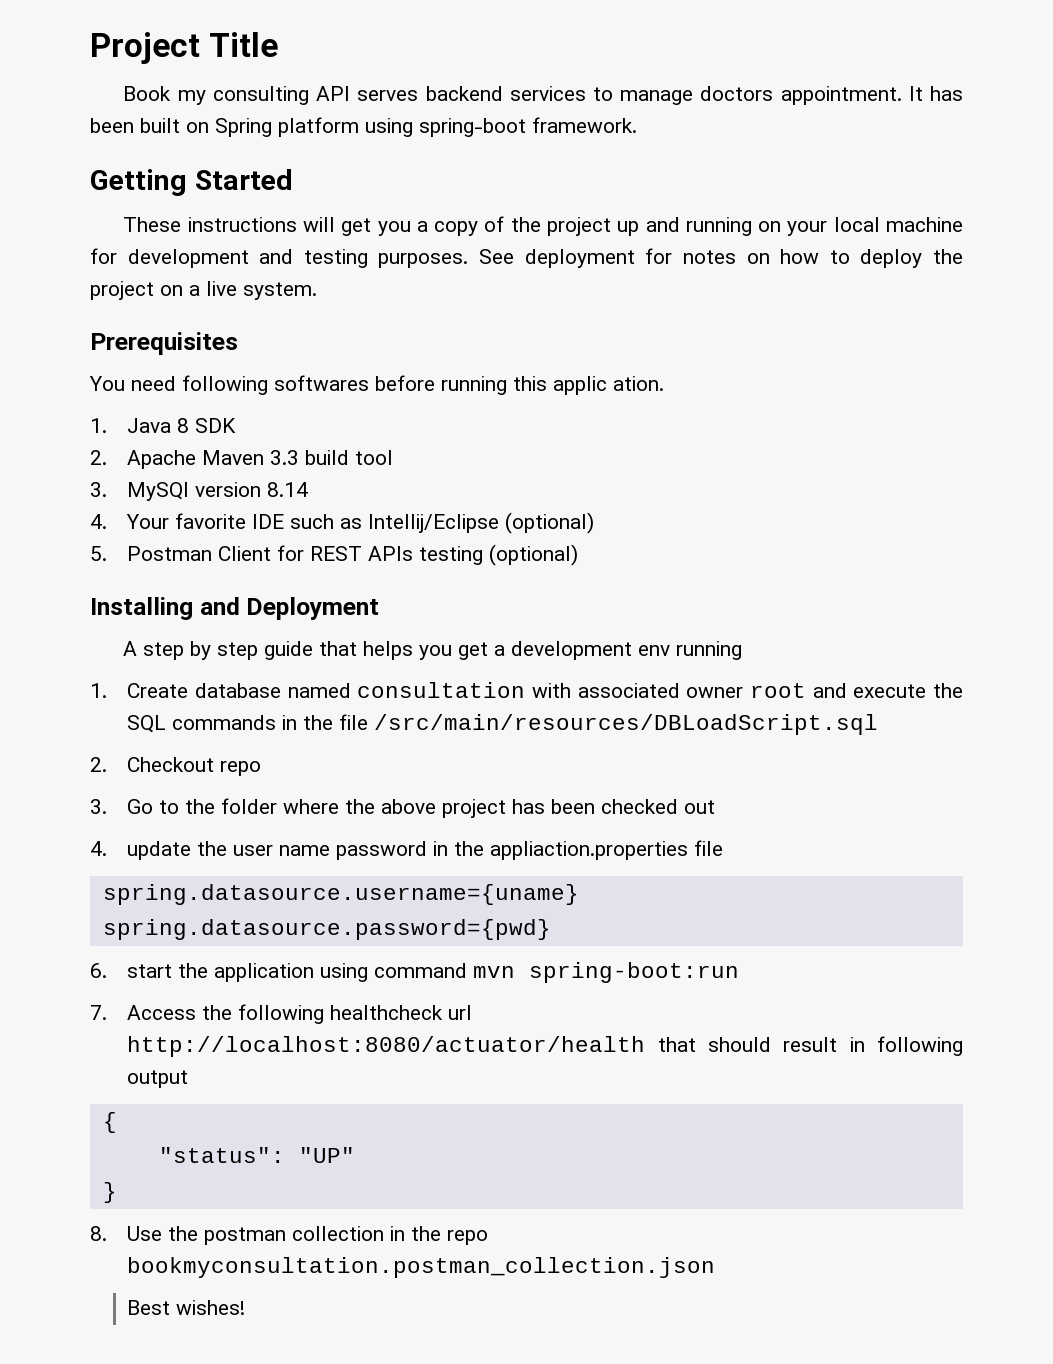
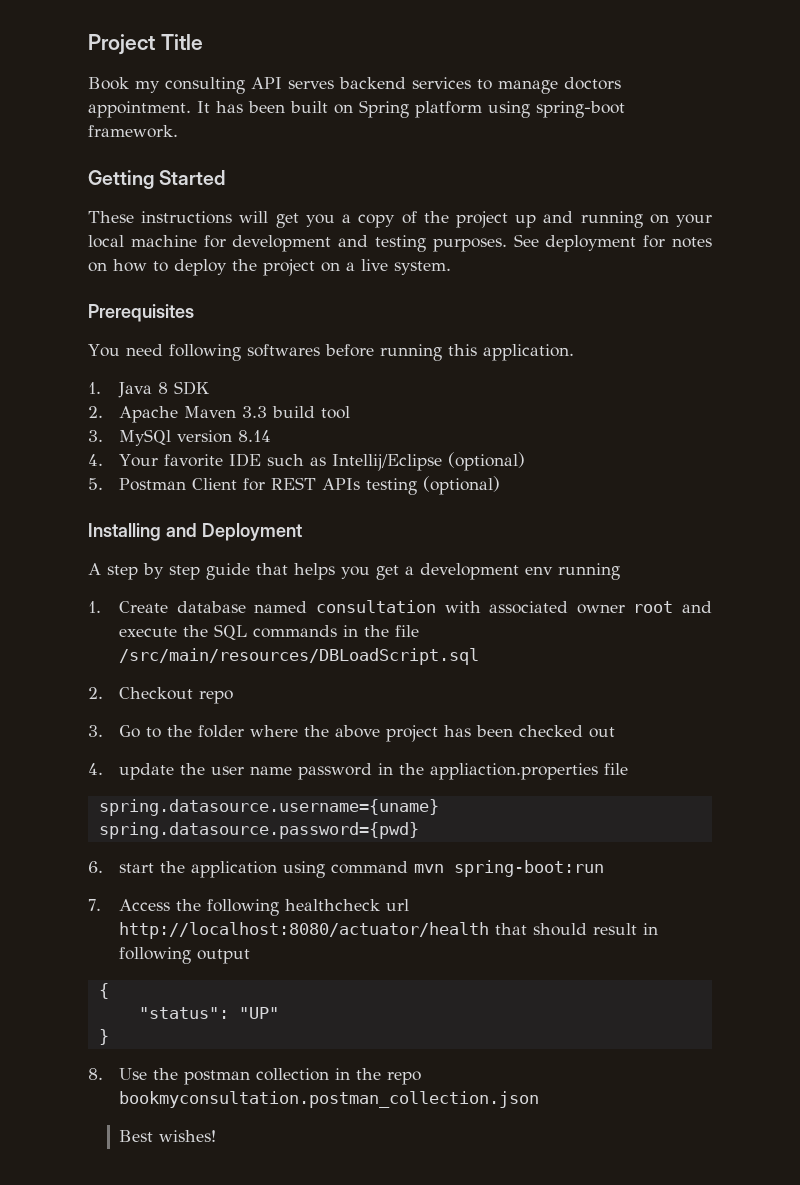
[553,376,664,395] applic ation. -> [482,344,574,361] application.

